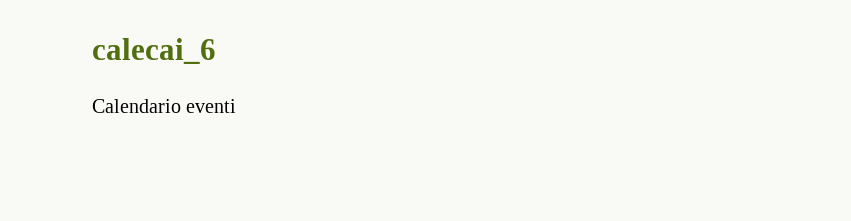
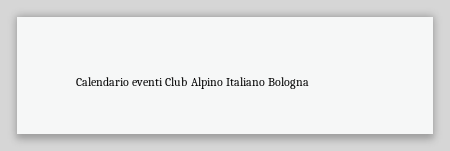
[92,38,216,64] calecai_6 // -> (76, 81) none
(237, 106) none -> [165,77,310,89] Club Alpino Italiano Bologna

